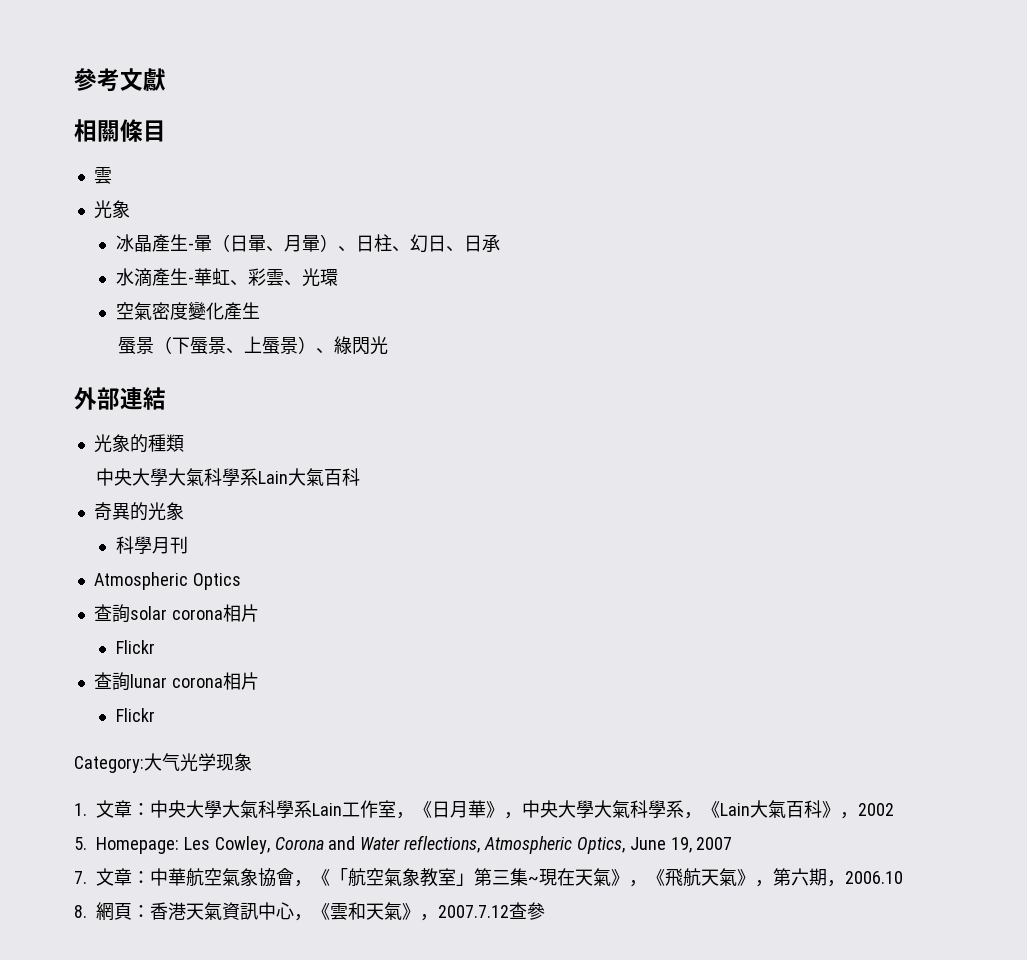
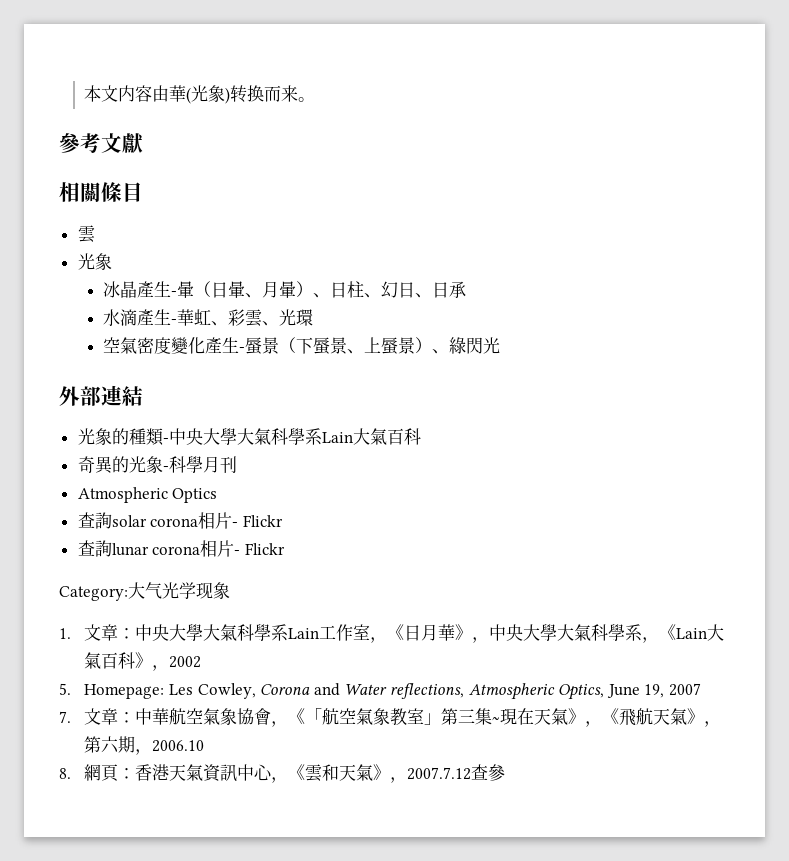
(74, 79) none -> [84,85,316,104] 本文内容由華(光象)转换而来。 //
(260, 310) // -> [239,347,246,352] -
(184, 443) // -> [162,438,169,443] -
(184, 511) // -> [162,466,169,471] -
(259, 613) // -> [232,522,239,527] -
(259, 681) // -> [234,550,241,555] -

